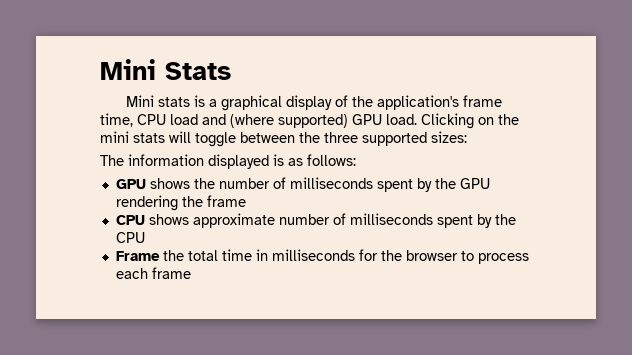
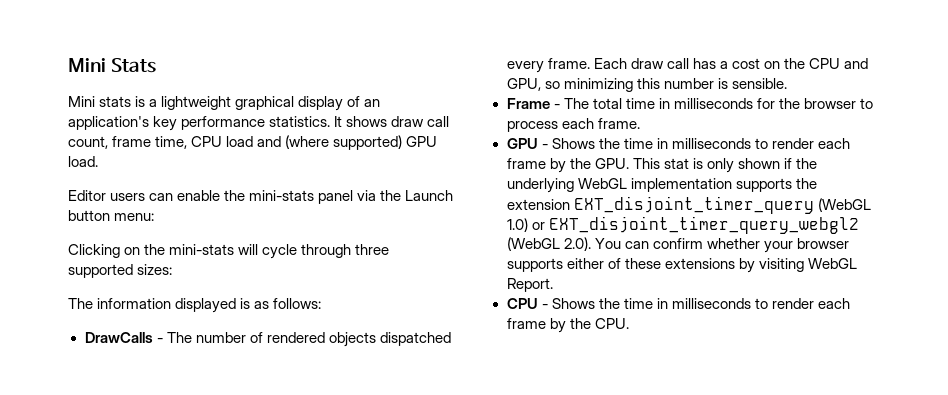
(218, 103) none -> [161,96,232,110] lightweight
[352,95,460,110] the application's -> [364,99,381,107] [68,116,450,131] [68,136,108,149] an application's key performance statistics. It shows draw call count,
[421,113,519,129] [100,131,320,147] Clicking on the mini stats will toggle between the -> [68,190,454,204] [68,210,155,221] [68,244,352,259] // Editor users can enable the mini-stats panel via the Launch button menu: // Clicking on the mini-stats will cycle through
[115,177,490,192] [115,195,246,211] [115,213,516,228] [115,232,145,243] GPU shows the number of milliseconds spent by the GPU rendering the frame // CPU shows approximate number of milliseconds spent by the CPU -> [84,332,451,347] [506,58,869,73] [506,78,787,92] DrawCalls - The number of rendered objects dispatched every frame. Each draw call has a cost on the CPU and GPU, so minimizing this number is sensible.
[162,250,184,261] the -> [553,98,589,109] - The
[151,267,191,279] frame -> [597,118,640,129] [506,138,850,149] [506,158,817,173] [506,178,817,193] [506,196,871,214] [506,216,859,234] [506,237,849,253] [506,258,857,273] [506,278,553,292] [506,298,850,309] [506,318,629,333] frame. // GPU - Shows the time in milliseconds to render each frame by the GPU. This stat is only shown if the underlying WebGL implementation supports the extension EXT_disjoint_timer_query (WebGL 1.0) or EXT_disjoint_timer_query_webgl2 (WebGL 2.0). You can confirm whether your browser supports either of these extensions by visiting WebGL Report. // CPU - Shows the time in milliseconds to render each frame by the CPU.

